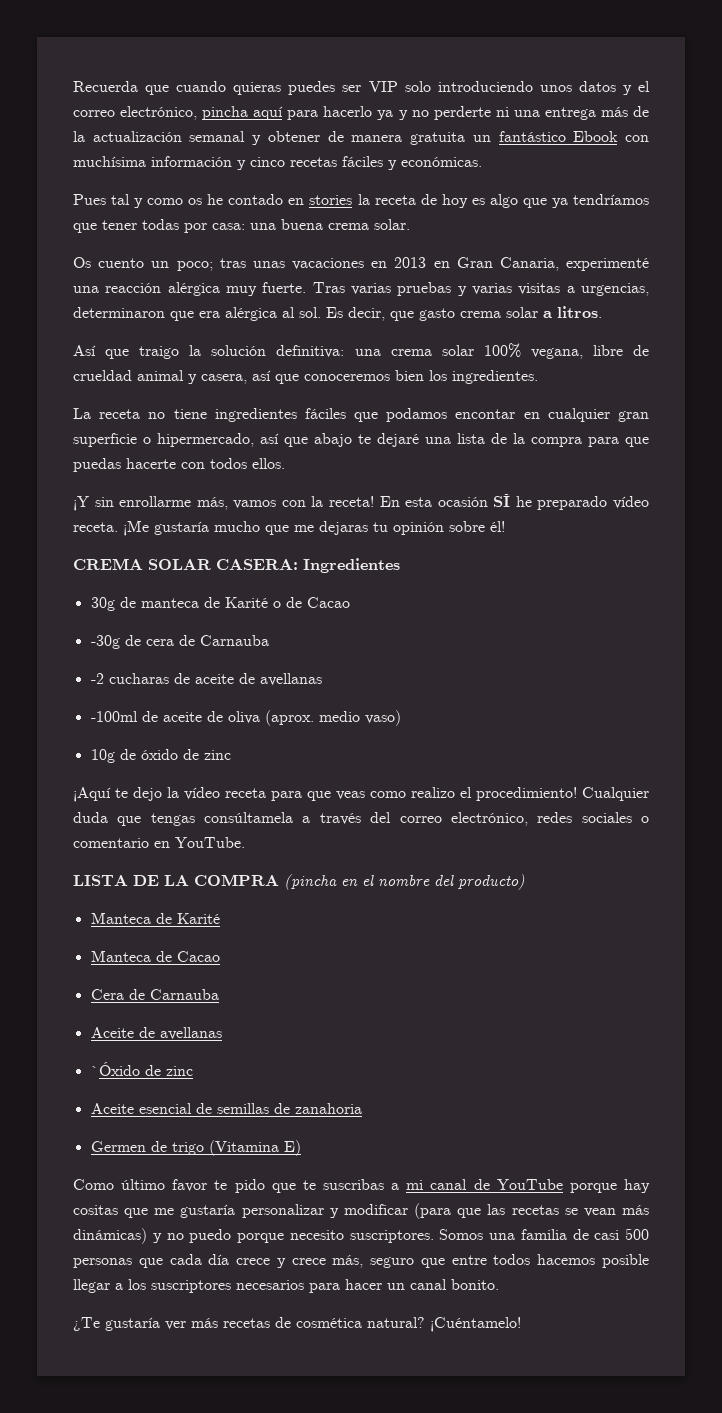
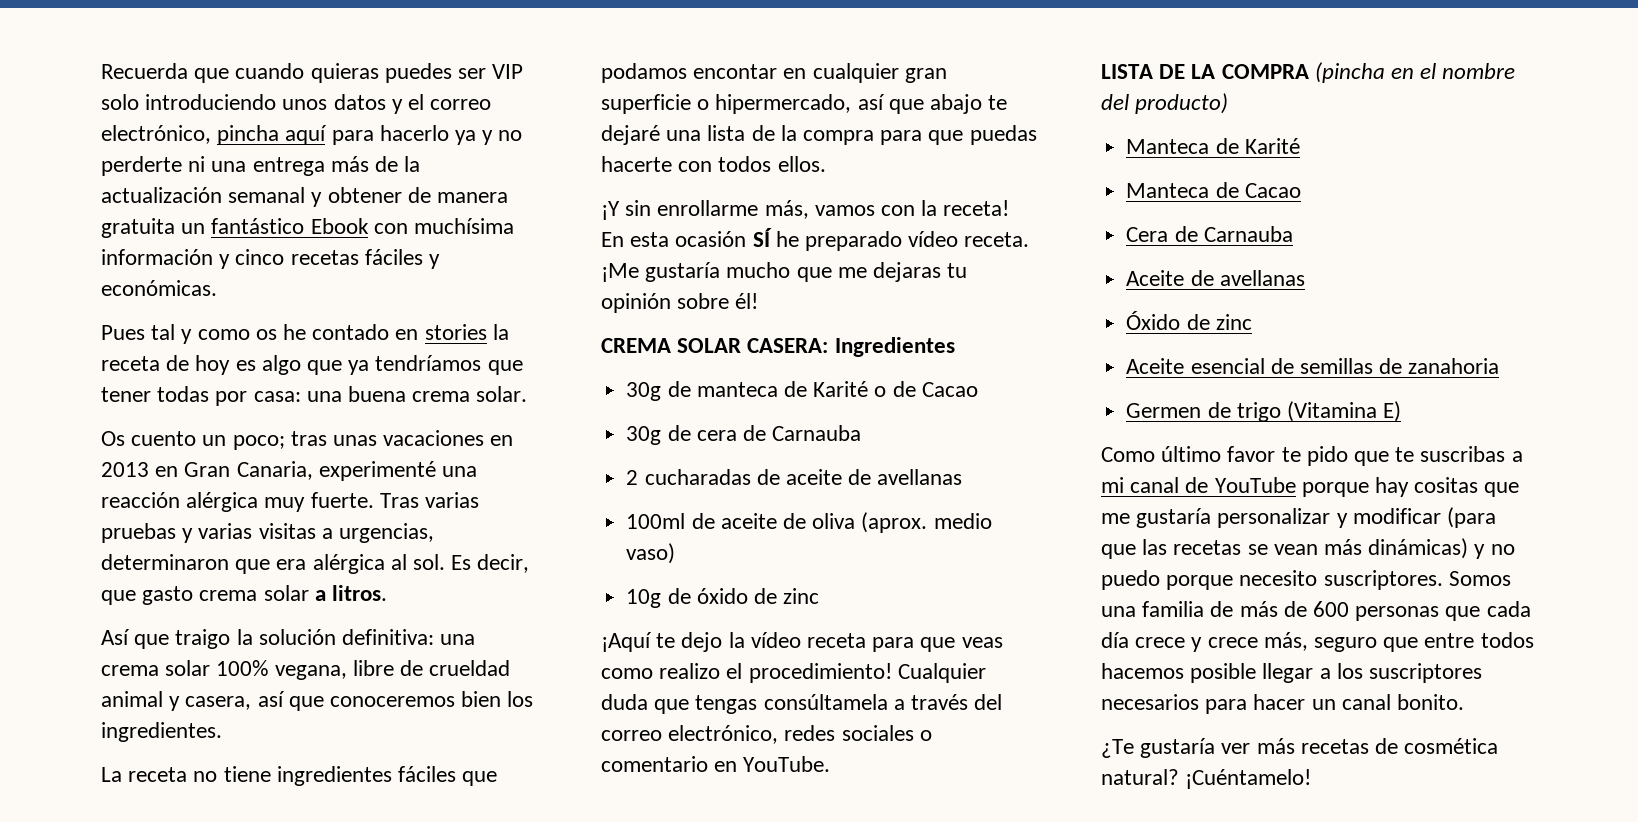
[90,635,120,649] -30g -> [626,426,662,445] 30g
[90,673,169,684] -2 cucharas -> [626,469,751,485] 2 cucharadas
[90,711,138,722] -100ml -> [626,513,686,529] 100ml
[90,1062,140,1076] `Óxido -> [1126,311,1181,330] Óxido
[594,1228,649,1240] casi 500 -> [1239,601,1350,617] más de 600

